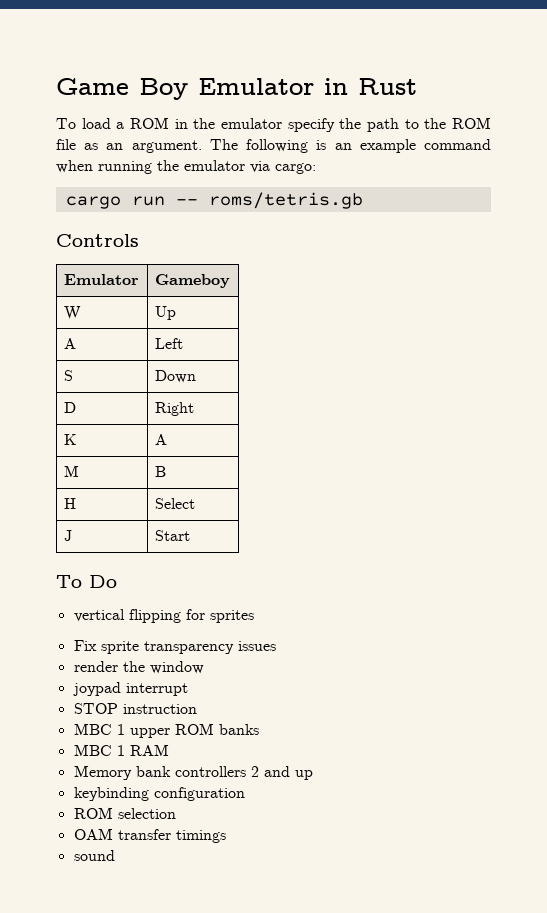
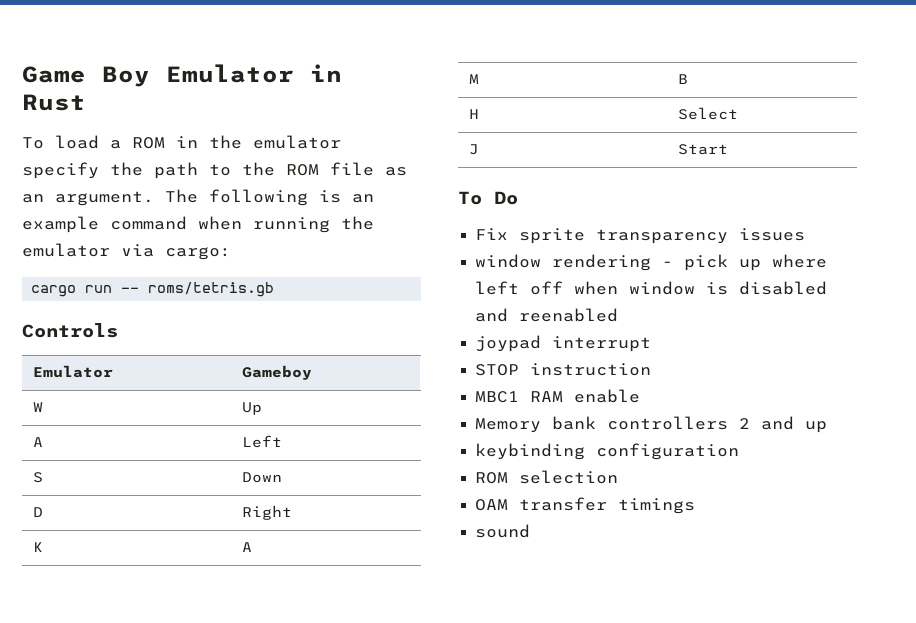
[73,609,254,623] // vertical flipping for sprites -> (518, 198) none
[73,661,204,674] [72,682,188,696] [73,703,197,714] [73,723,259,738] [73,744,125,756] render the window // joypad interrupt // STOP instruction // MBC 1 upper ROM banks // MBC 1 -> [475,254,828,271] [475,281,828,295] [475,308,619,322] [475,335,652,352] [475,363,652,376] [475,391,520,403] window rendering - pick up where left off when window is disabled and reenabled // joypad interrupt // STOP instruction // MBC1
(169, 750) none -> [574,389,641,403] enable

